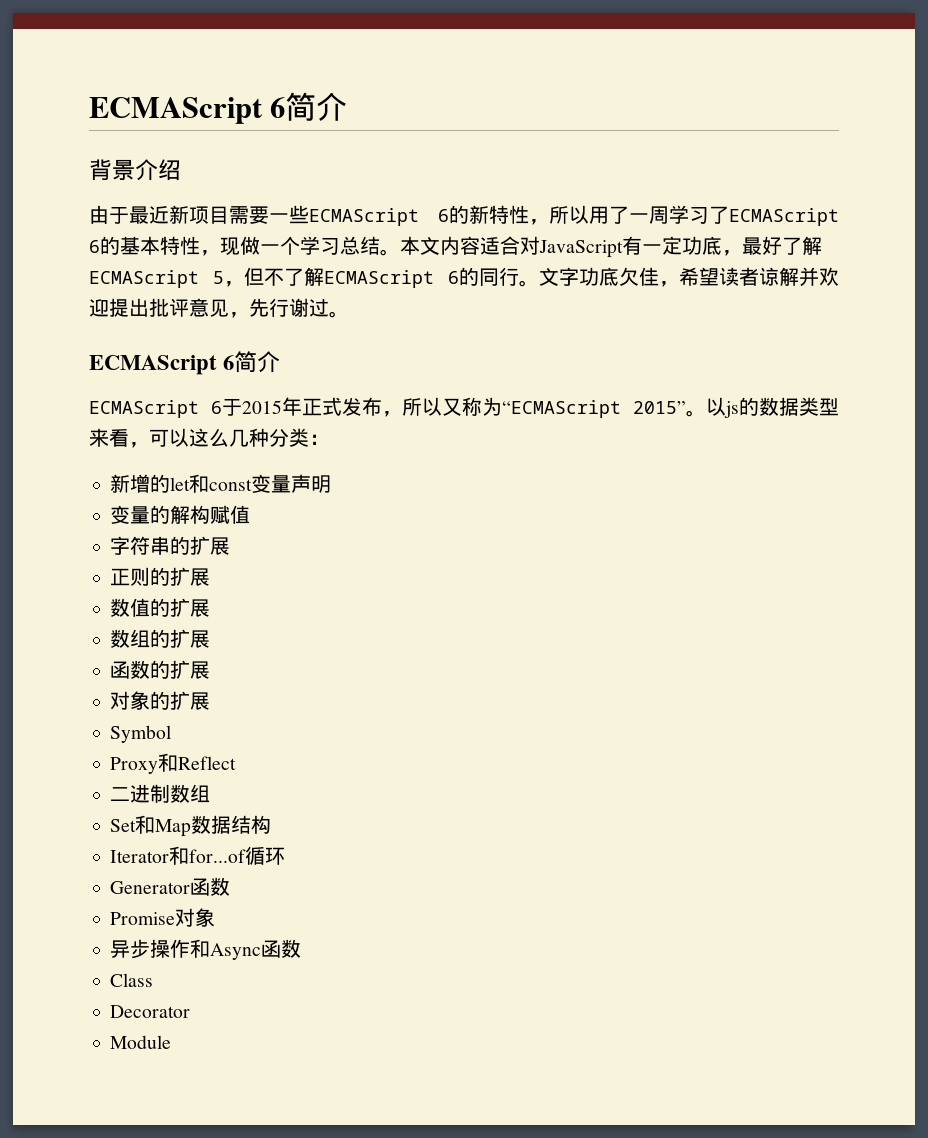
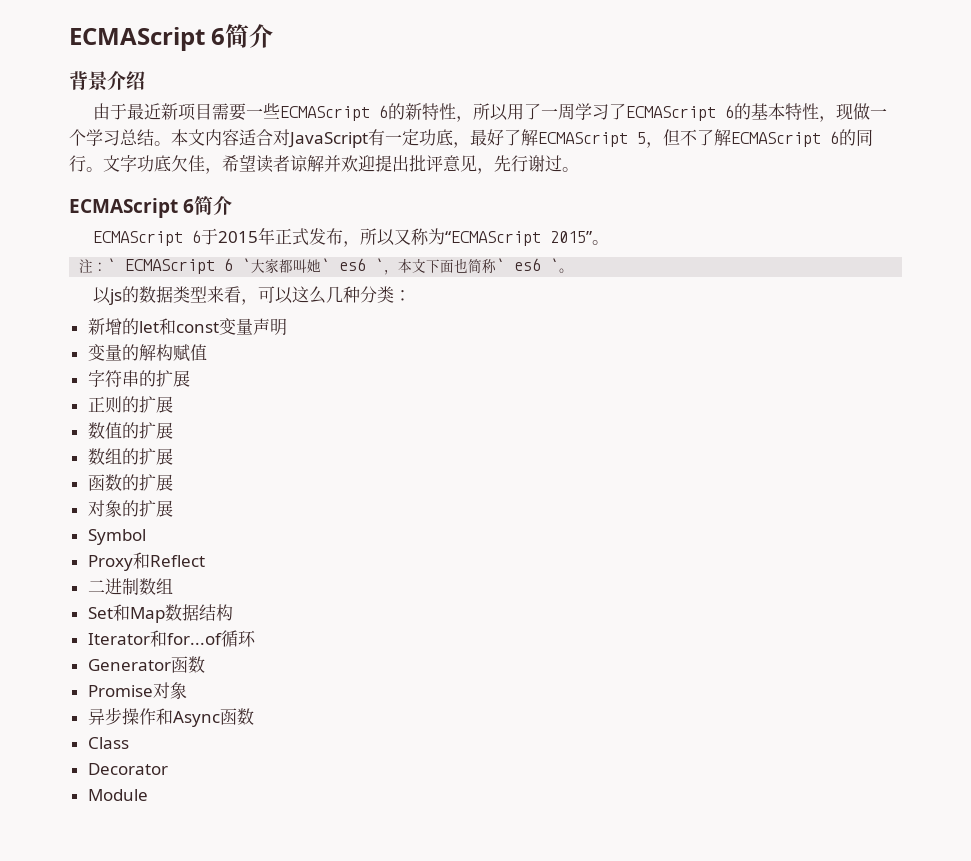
(706, 413) none -> [79,258,574,275] // 注：` ECMAScript 6 `大家都叫她` es6 `，本文下面也简称` es6 `。 //

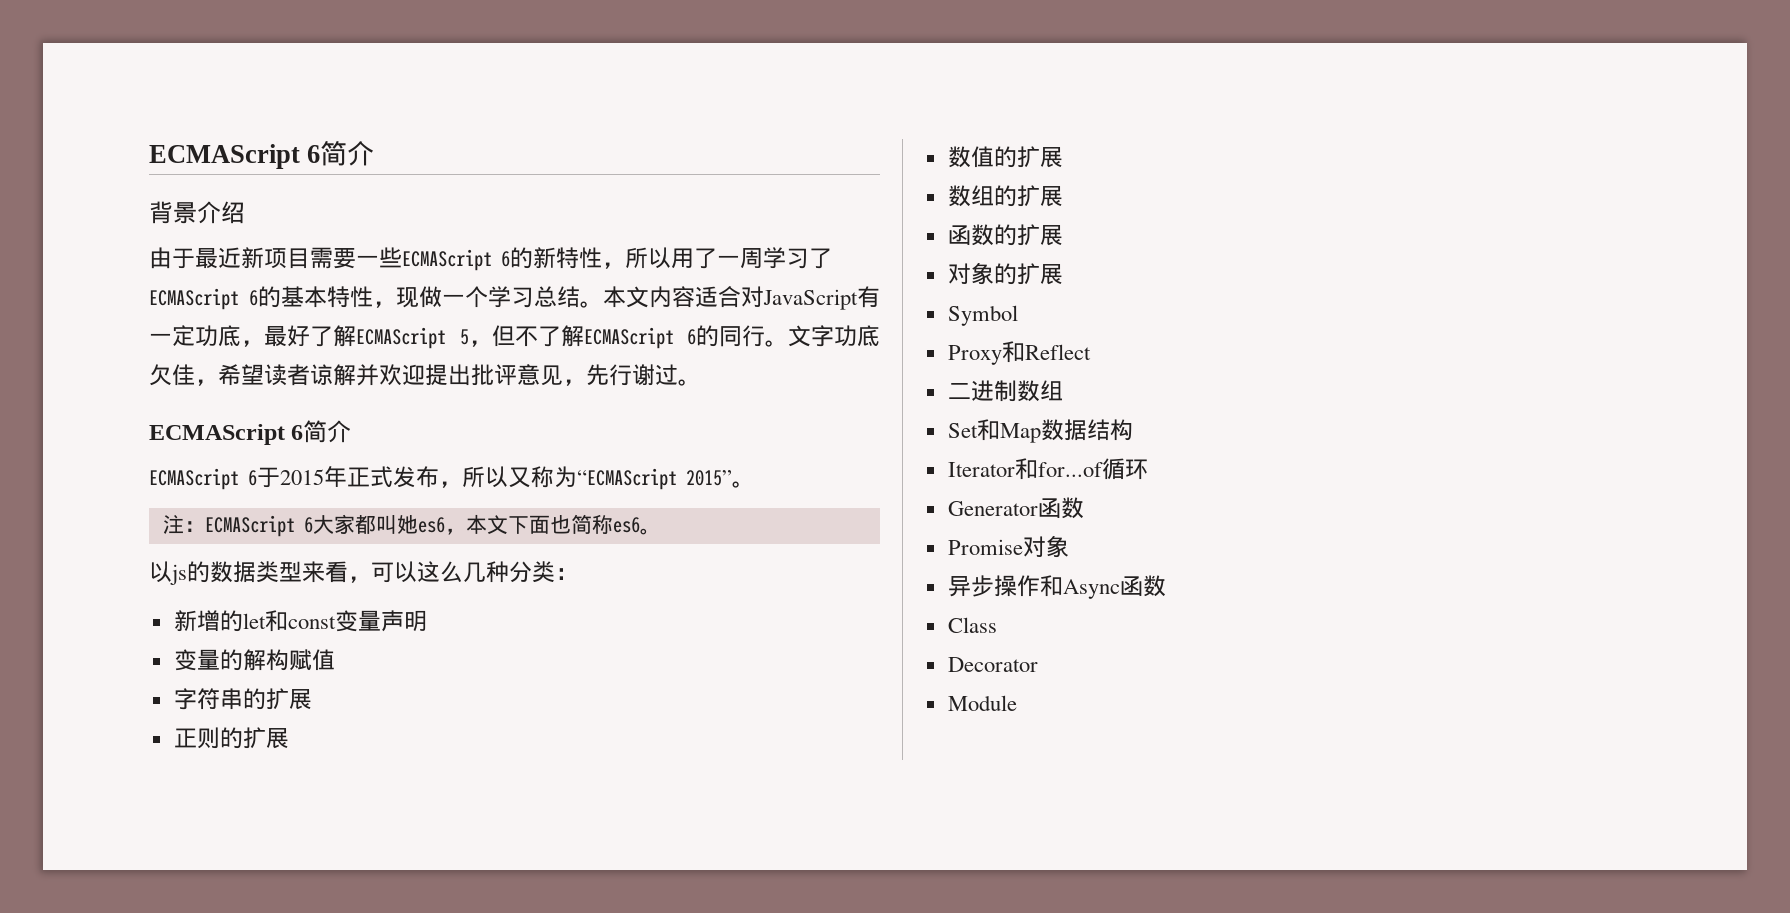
[107,258,252,274] ` ECMAScript 6 ` -> [204,515,313,537] ECMAScript 6
[321,258,385,271] ` es6 ` -> [417,517,445,533] es6
[496,258,560,271] ` es6 ` -> [612,517,640,533] es6

